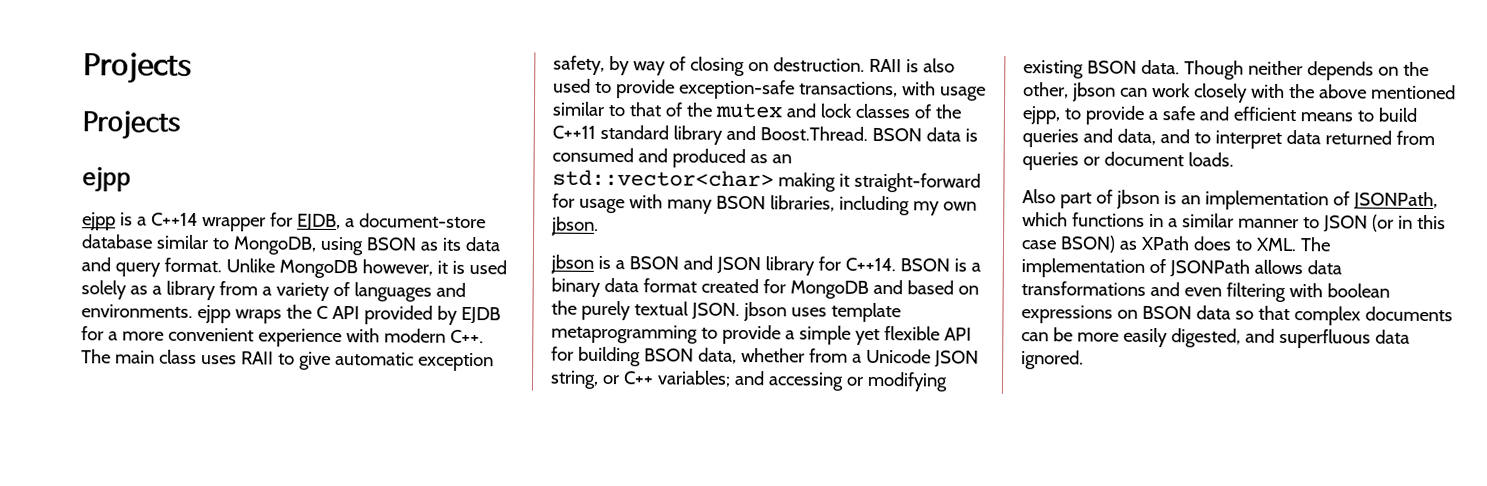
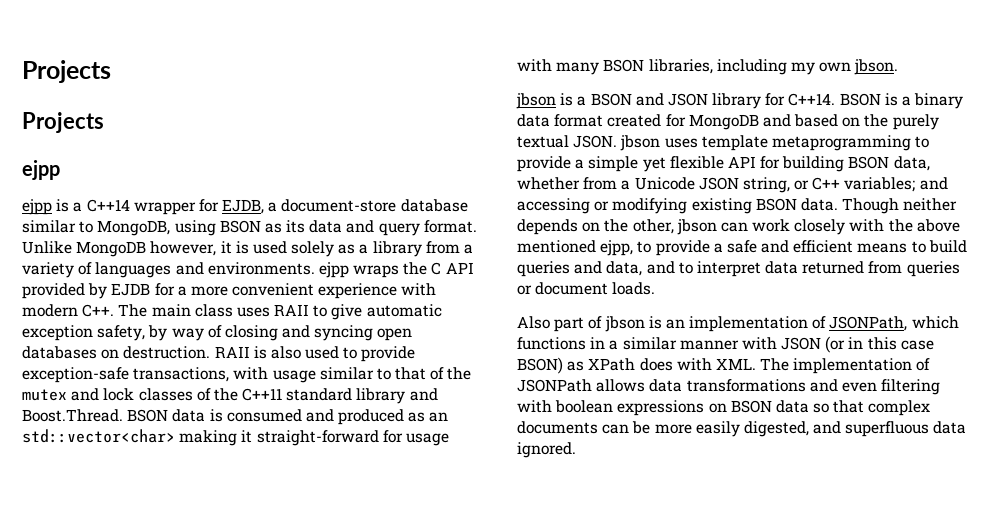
(745, 66) none -> [282,325,413,341] [22,346,97,359] and syncing open databases
[1302,217,1320,229] to -> [741,337,777,350] with
[1234,239,1253,251] to -> [676,358,712,371] with

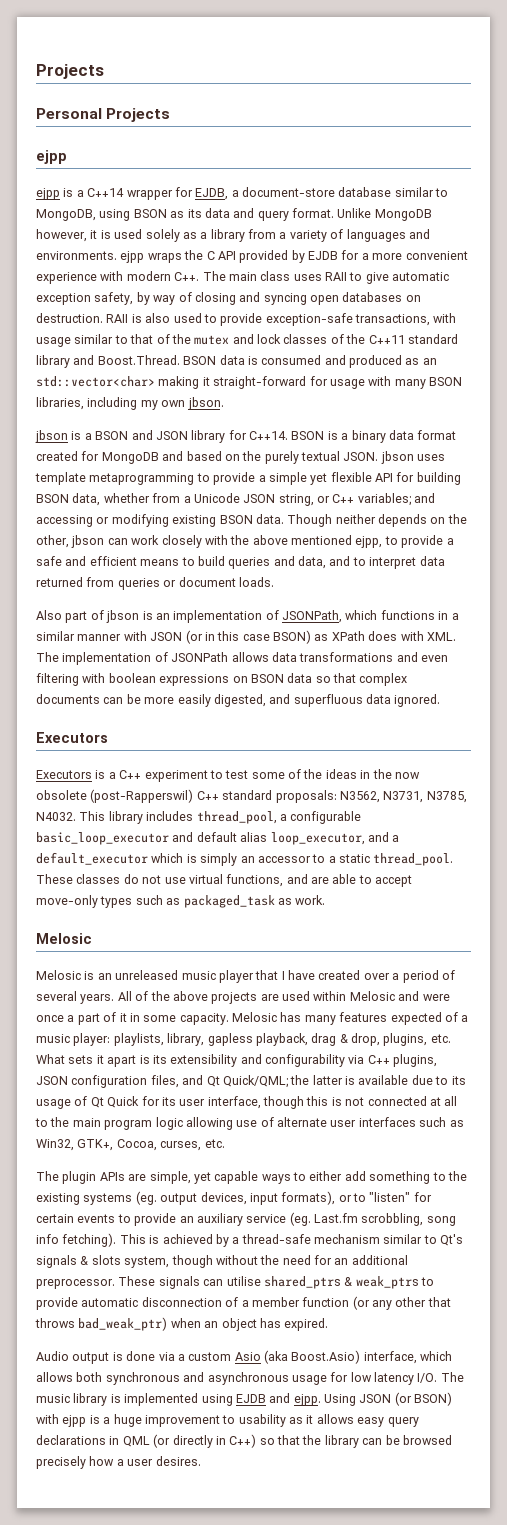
[22,60,111,83] Projects // -> [36,64,104,79] [36,108,102,119] Projects // Personal
(576, 450) none -> [36,732,108,743] [36,769,420,782] [36,789,467,803] [36,811,362,824] [36,832,400,845] [36,852,454,866] [36,874,413,887] [36,895,326,908] [36,933,92,944] [36,970,455,983] [36,991,450,1004] [36,1012,469,1025] [36,1033,451,1046] [36,1054,438,1067] [36,1075,466,1088] [36,1096,458,1109] [35,1117,464,1130] [36,1139,225,1151] [36,1171,467,1184] [36,1191,432,1205] [36,1212,456,1226] [36,1233,464,1247] [36,1255,408,1268] [36,1276,434,1289] [36,1296,451,1310] [35,1317,329,1331] [36,1350,453,1364] [36,1372,464,1385] [36,1392,453,1406] [36,1414,419,1427] [36,1434,452,1448] [36,1456,201,1469] // Executors // Executors is a C++ experiment to test some of the ideas in the now obsolete (post-Rapperswil) C++ standard proposals: N3562, N3731, N3785, N4032. This library includes thread_pool, a configurable basic_loop_executor and default alias loop_executor, and a default_executor which is simply an accessor to a static thread_pool. These classes do not use virtual functions, and are able to accept move-only types such as packaged_task as work. // Melosic // Melosic is an unreleased music player that I have created over a period of several years. All of the above projects are used within Melosic and were once a part of it in some capacity. Melosic has many features expected of a music player: playlists, library, gapless playback, drag & drop, plugins, etc. What sets it apart is its extensibility and configurability via C++ plugins, JSON configuration files, and Qt Quick/QML; the latter is available due to its usage of Qt Quick for its user interface, though this is not connected at all to the main program logic allowing use of alternate user interfaces such as Win32, GTK+, Cocoa, curses, etc. // The plugin APIs are simple, yet capable ways to either add something to the existing systems (eg. output devices, input formats), or to "listen" for certain events to provide an auxiliary service (eg. Last.fm scrobbling, song info fetching). This is achieved by a thread-safe mechanism similar to Qt's signals & slots system, though without the need for an additional preprocessor. These signals can utilise shared_ptrs & weak_ptrs to provide automatic disconnection of a member function (or any other that throws bad_weak_ptr) when an object has expired. // Audio output is done via a custom Asio (aka Boost.Asio) interface, which allows both synchronous and asynchronous usage for low latency I/O. The music library is implemented using EJDB and ejpp. Using JSON (or BSON) with ejpp is a huge improvement to usability as it allows easy query declarations in QML (or directly in C++) so that the library can be browsed precisely how a user desires.

